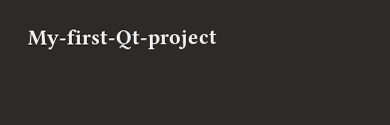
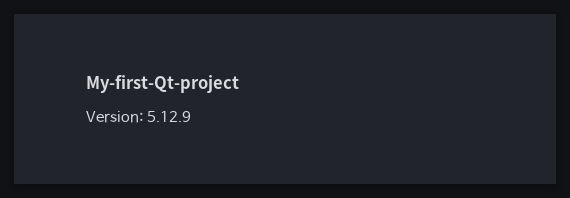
(217, 39) none -> [86,111,191,123] // Version: 5.12.9

